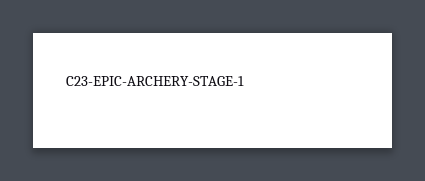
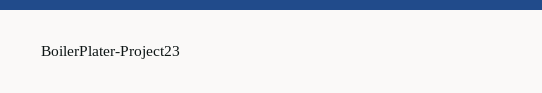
[66,76,244,86] C23-EPIC-ARCHERY-STAGE-1 -> [41,46,180,59] BoilerPlater-Project23

